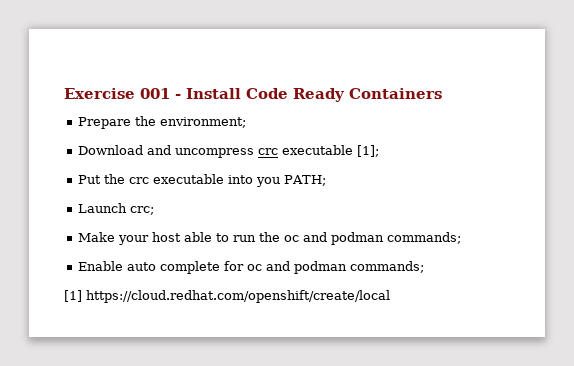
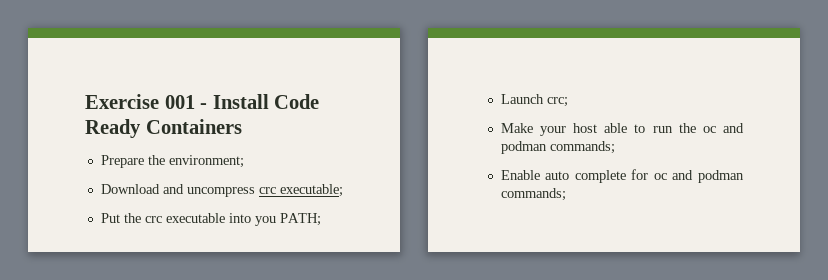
[282,145,380,157] executable [1]; -> [279,184,343,197] executable;
[64,290,390,303] // [1] https://cloud.redhat.com/openshift/create/local -> (566, 194) none

